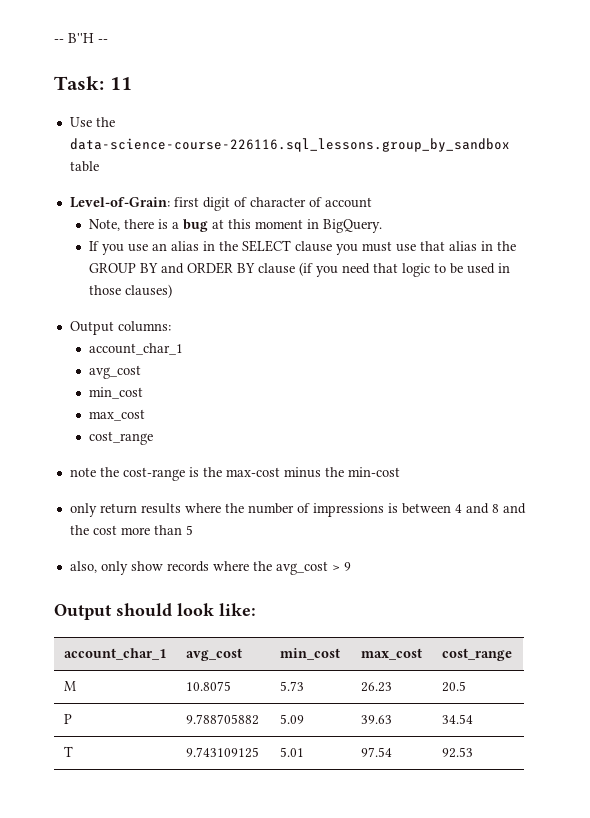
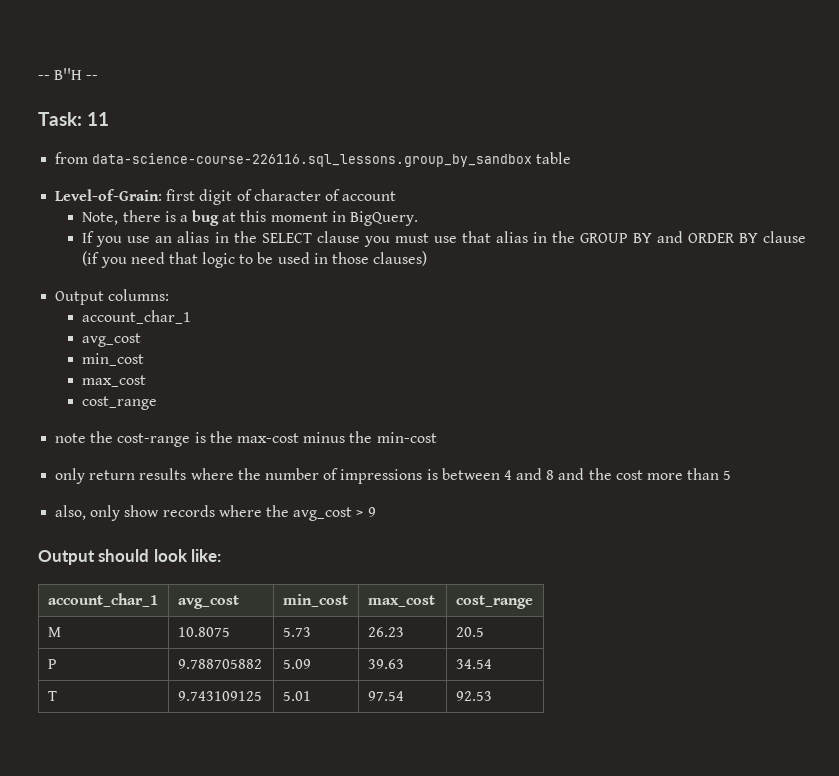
[69,117,115,127] Use the -> [55,152,89,164] from

